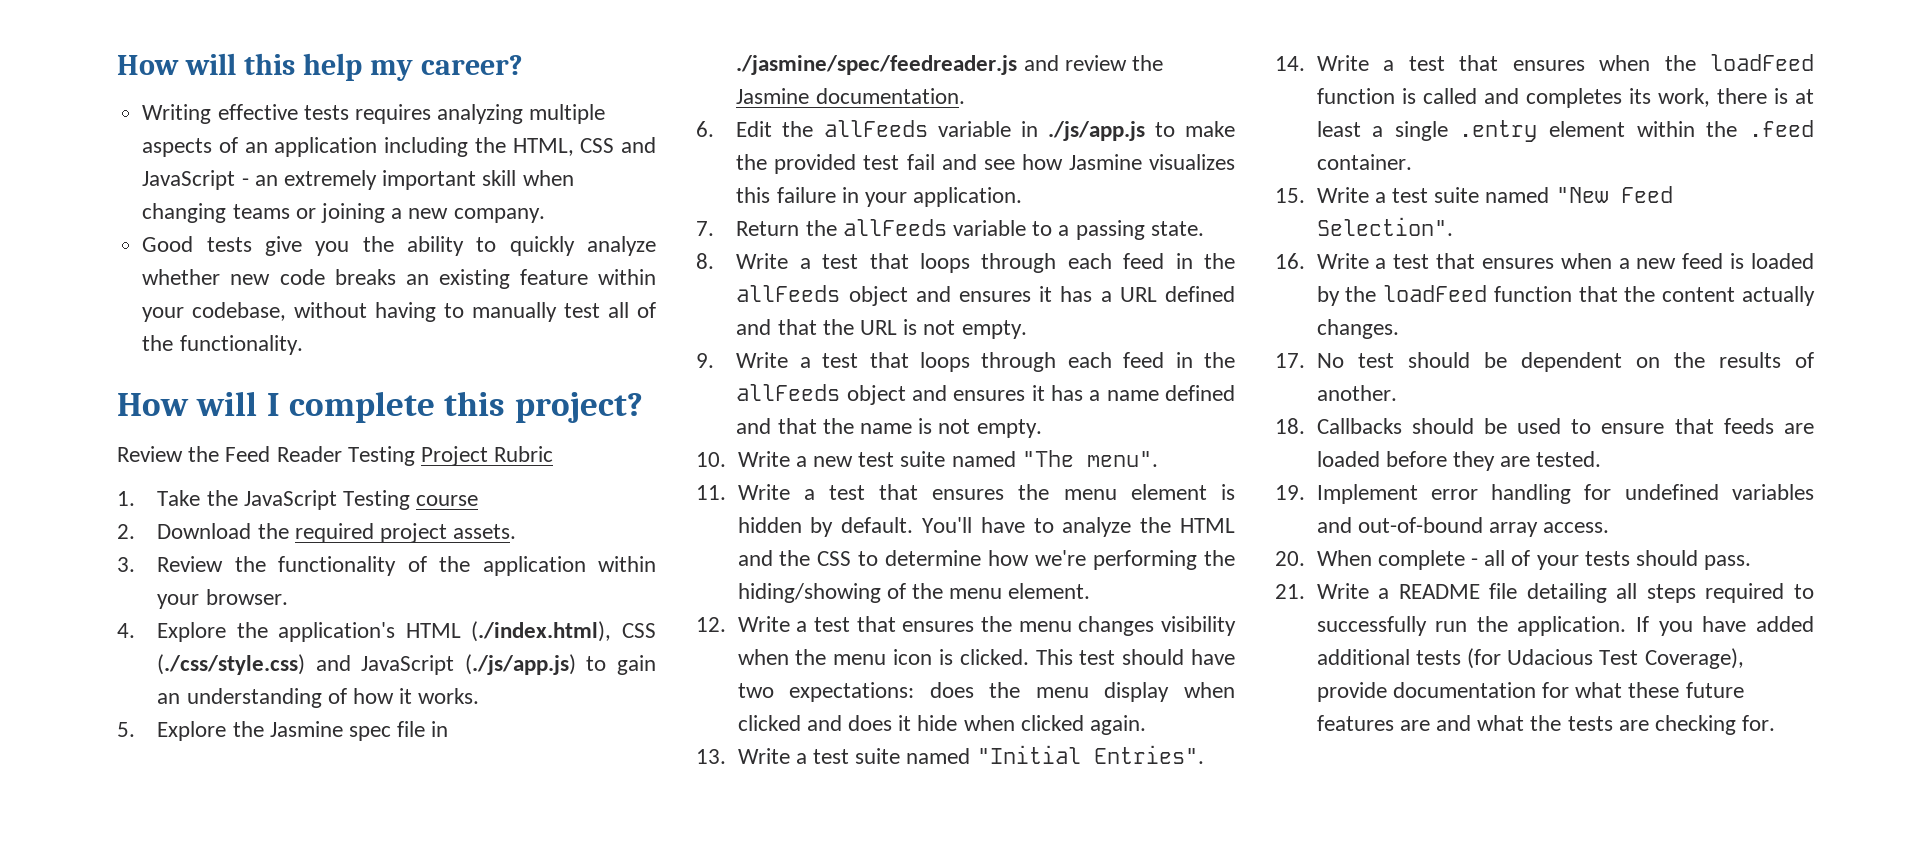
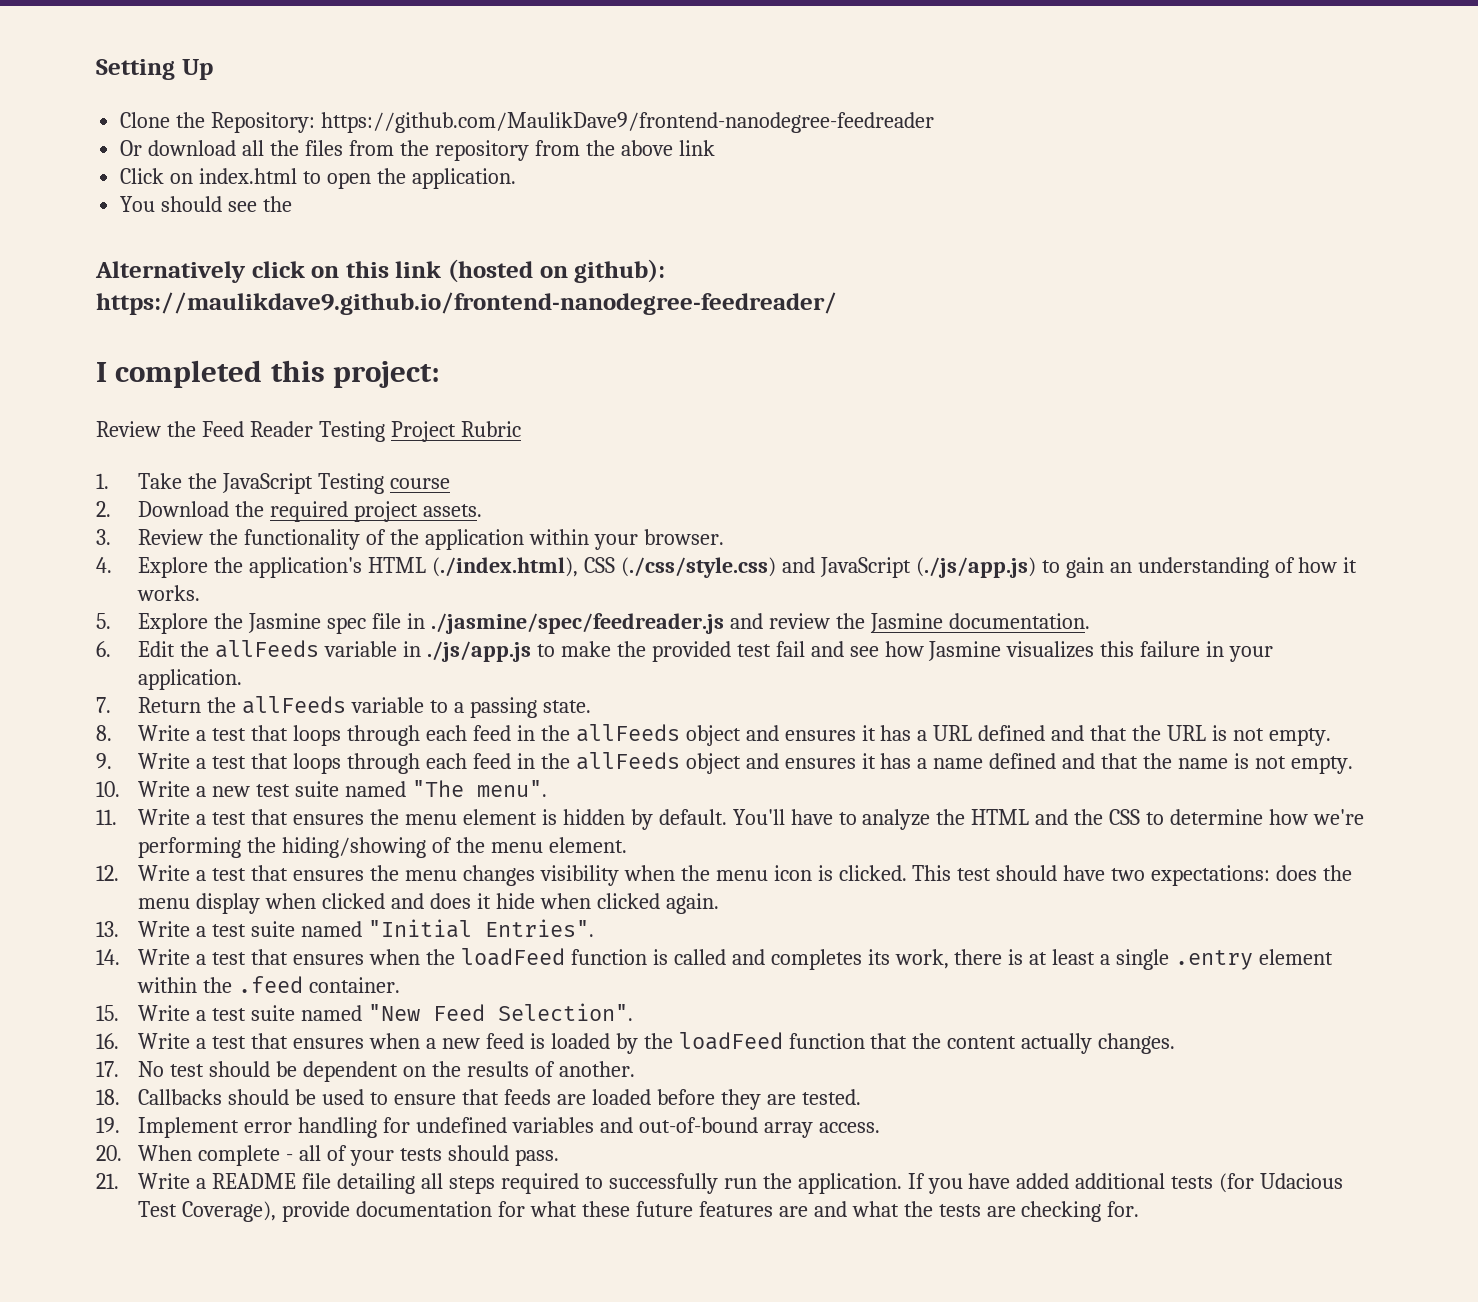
[117,53,523,81] [142,104,606,124] [142,137,656,157] [142,170,574,190] [142,203,545,223] [142,236,656,256] [142,269,657,289] [142,302,656,322] [142,335,303,355] [117,391,643,423] How will this help my career? // Writing effective tests requires analyzing multiple aspects of an application including the HTML, CSS and JavaScript - an extremely important skill when changing teams or joining a new company. // Good tests give you the ability to quickly analyze whether new code breaks an existing feature within your codebase, without having to manually test all of the functionality. // How will I complete this project? -> [96,59,213,80] [120,112,935,133] [120,140,715,161] [120,168,516,189] [120,196,293,212] [95,259,666,283] [96,292,837,315] [96,360,441,388] Setting Up // Clone the Repository: https://github.com/MaulikDave9/frontend-nanodegree-feedreader // Or download all the files from the repository from the above link // Click on index.html to open the application. // You should see the // Alternatively click on this link (hosted on github): https://maulikdave9.github.io/frontend-nanodegree-feedreader/ // I completed this project:

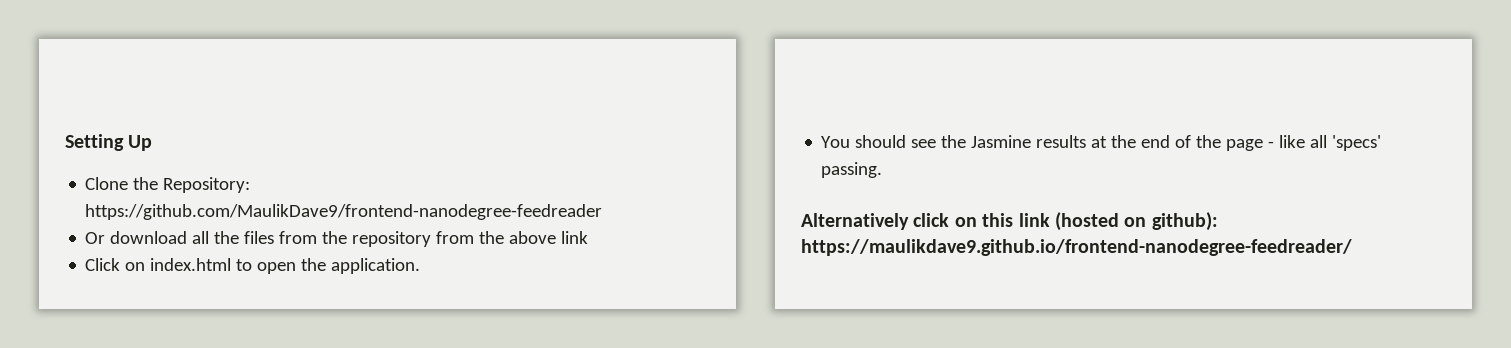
(293, 204) none -> [971,135,1382,151] [821,162,883,178] Jasmine results at the end of the page - like all 'specs' passing.
[96,360,441,388] [96,421,521,442] [96,473,451,494] [96,501,483,522] [96,529,724,550] [96,557,1358,578] [137,585,201,601] [96,613,1090,634] [96,640,1274,662] [138,669,243,690] [96,696,591,718] [96,724,1331,746] [96,752,1353,774] [96,780,548,797] [96,809,1364,830] [138,837,628,858] [96,865,1353,886] [138,893,719,914] [96,919,595,938] [96,948,1334,970] [137,976,401,993] [96,1003,634,1021] [96,1032,1176,1054] [96,1061,635,1082] [96,1089,861,1110] [96,1117,880,1138] [96,1145,559,1166] [96,1173,1344,1194] [138,1201,1140,1222] // I completed this project: // Review the Feed Reader Testing Project Rubric // 1. Take the JavaScript Testing course // 2. Download the required project assets. // 3. Review the functionality of the application within your browser. // 4. Explore the application's HTML (./index.html), CSS (./css/style.css) and JavaScript (./js/app.js) to gain an understanding of how it works. // 5. Explore the Jasmine spec file in ./jasmine/spec/feedreader.js and review the Jasmine documentation. // 6. Edit the allFeeds variable in ./js/app.js to make the provided test fail and see how Jasmine visualizes this failure in your application. // 7. Return the allFeeds variable to a passing state. // 8. Write a test that loops through each feed in the allFeeds object and ensures it has a URL defined and that the URL is not empty. // 9. Write a test that loops through each feed in the allFeeds object and ensures it has a name defined and that the name is not empty. // 10. Write a new test suite named "The menu". // 11. Write a test that ensures the menu element is hidden by default. You'll have to analyze the HTML and the CSS to determine how we're performing the hiding/showing of the menu element. // 12. Write a test that ensures the menu changes visibility when the menu icon is clicked. This test should have two expectations: does the menu display when clicked and does it hide when clicked again. // 13. Write a test suite named "Initial Entries". // 14. Write a test that ensures when the loadFeed function is called and completes its work, there is at least a single .entry element within the .feed container. // 15. Write a test suite named "New Feed Selection". // 16. Write a test that ensures when a new feed is loaded by the loadFeed function that the content actually changes. // 17. No test should be dependent on the results of another. // 18. Callbacks should be used to ensure that feeds are loaded before they are tested. // 19. Implement error handling for undefined variables and out-of-bound array access. // 20. When complete - all of your tests should pass. // 21. Write a README file detailing all steps required to successfully run the application. If you have added additional tests (for Udacious Test Coverage), provide documentation for what these future features are and what the tests are checking for. -> (1352, 247) none

